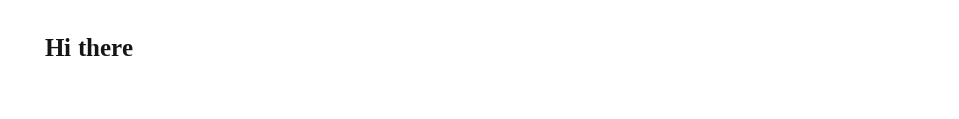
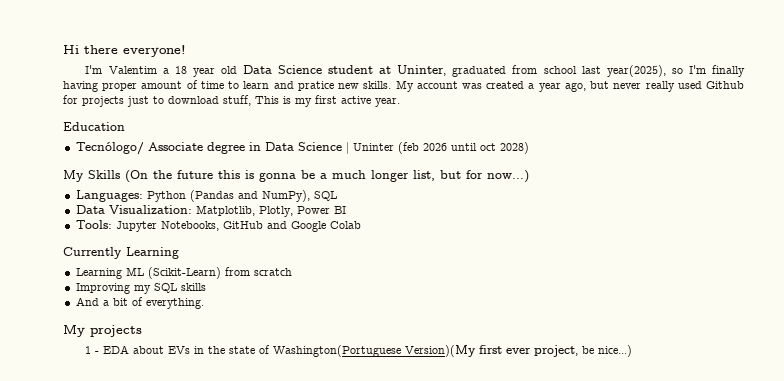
(133, 47) none -> [123,45,186,57] [85,65,745,77] [63,80,745,92] [63,95,400,107] [63,122,125,131] [75,142,529,155] [63,170,529,183] [75,190,337,202] [75,205,346,217] [75,220,361,232] [63,247,179,259] [75,267,292,279] [75,283,206,294] [75,297,204,309] [63,324,142,337] [85,345,633,357] everyone! // I'm Valentim a 18 year old Data Science student at Uninter, graduated from school last year(2025), so I'm finally having proper amount of time to learn and pratice new skills. My account was created a year ago, but never really used Github for projects just to download stuff, This is my first active year. // Education // Tecnólogo/ Associate degree in Data Science | Uninter (feb 2026 until oct 2028) // My Skills (On the future this is gonna be a much longer list, but for now...) // Languages: Python (Pandas and NumPy), SQL // Data Visualization: Matplotlib, Plotly, Power BI // Tools: Jupyter Notebooks, GitHub and Google Colab // Currently Learning // Learning ML (Scikit-Learn) from scratch // Improving my SQL skills // And a bit of everything. // My projects // 1 - EDA about EVs in the state of Washington(Portuguese Version)(My first ever project, be nice...)

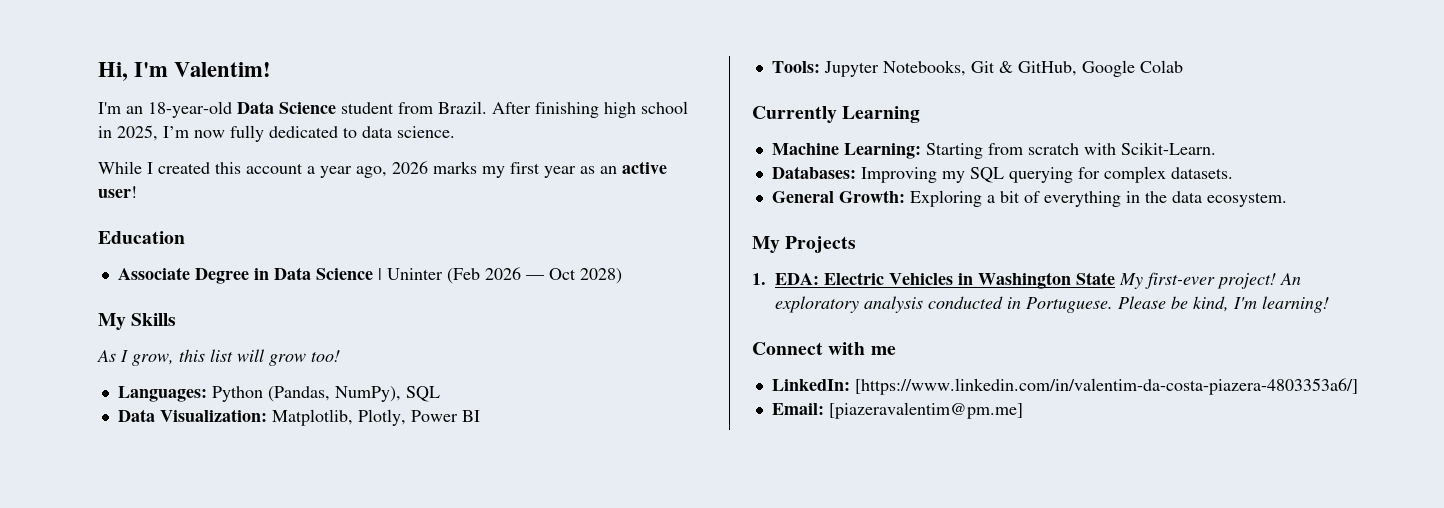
[63,45,186,57] [85,65,745,77] [63,80,745,92] [63,95,400,107] [63,122,125,131] [75,142,245,155] Hi there everyone! // I'm Valentim a 18 year old Data Science student at Uninter, graduated from school last year(2025), so I'm finally having proper amount of time to learn and pratice new skills. My account was created a year ago, but never really used Github for projects just to download stuff, This is my first active year. // Education // Tecnólogo/ Associate degree -> [98,62,272,81] [98,101,688,118] [98,125,455,142] [98,161,667,178] [98,186,137,198] [98,231,185,244] [117,267,249,284] Hi, I'm Valentim! // I'm an 18-year-old Data Science student from Brazil. After finishing high school in 2025, I’m now fully dedicated to data science. // While I created this account a year ago, 2026 marks my first year as an active user! // Education // Associate Degree
[397,142,496,154] (feb 2026 until oct -> [446,267,576,284] (Feb 2026 — Oct
[125,170,529,183] (On the future this is gonna be a much longer list, but for now...) -> [97,349,340,366] // As I grow, this list will grow too!
[189,190,258,202] (Pandas and -> [267,386,330,402] (Pandas,
[222,221,287,229] GitHub and -> [970,61,1077,76] Git & GitHub,
[75,267,221,279] Learning ML (Scikit-Learn) -> [771,143,983,159] Machine Learning: Starting
[75,283,206,294] [75,297,204,309] [63,324,142,337] [85,345,633,357] // Improving my SQL skills // And a bit of everything. // My projects // 1 - EDA about EVs in the state of Washington(Portuguese Version)(My first ever project, be nice...) -> [1083,142,1216,155] [771,166,1233,183] [771,190,1287,207] [752,236,857,253] [752,272,1301,289] [775,296,1329,313] [752,342,896,355] [771,378,1358,395] [771,402,1023,419] with Scikit-Learn. // Databases: Improving my SQL querying for complex datasets. // General Growth: Exploring a bit of everything in the data ecosystem. // My Projects // 1. EDA: Electric Vehicles in Washington State My first-ever project! An exploratory analysis conducted in Portuguese. Please be kind, I'm learning! // Connect with me // LinkedIn: [https://www.linkedin.com/in/valentim-da-costa-piazera-4803353a6/] // Email: [piazeravalentim@pm.me]

